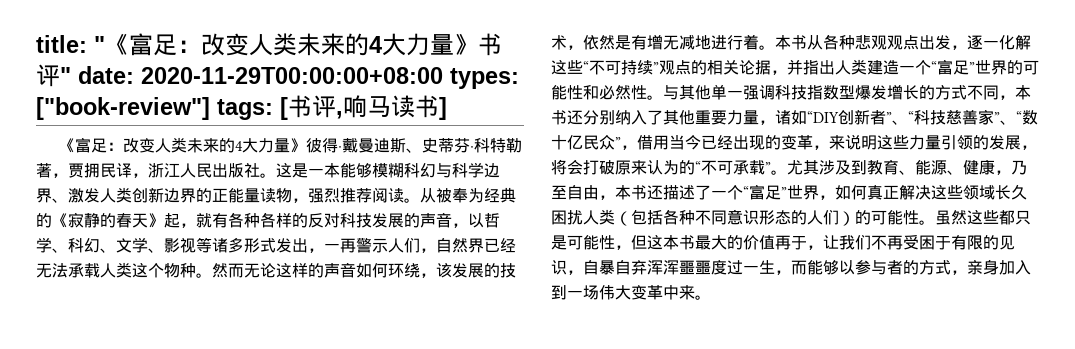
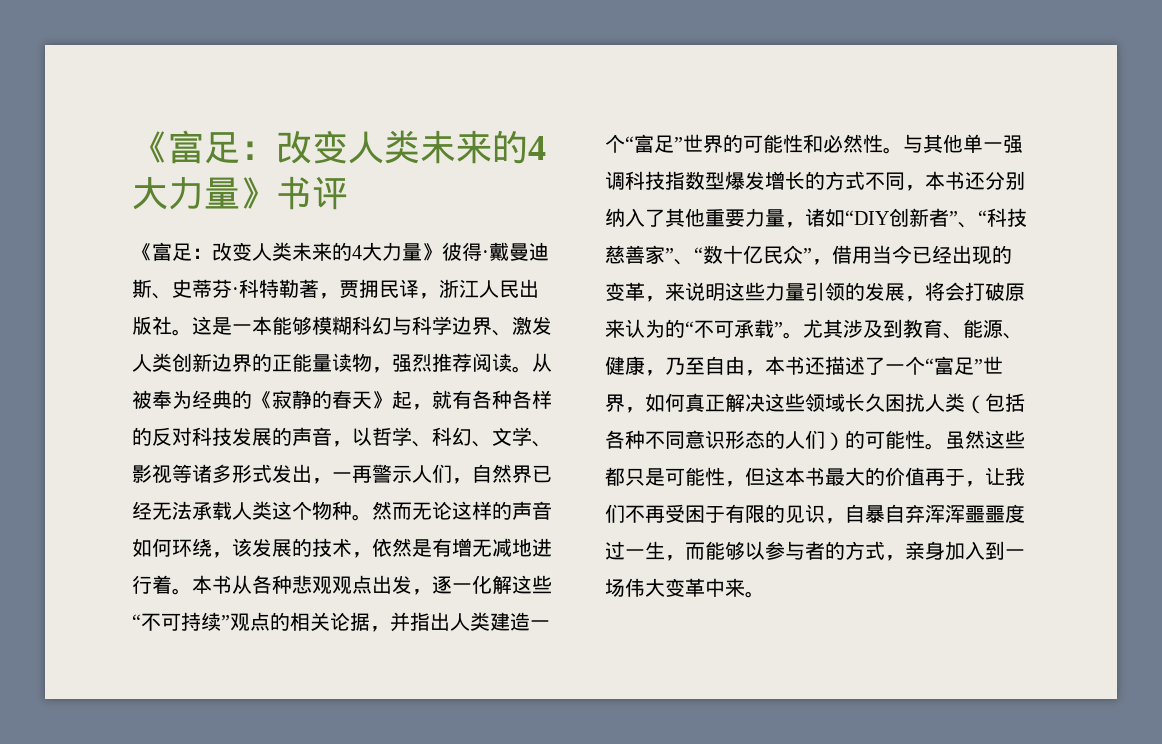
[36,35,105,53] title: " -> (132, 147) none
[60,66,519,89] [36,95,447,120] " date: 2020-11-29T00:00:00+08:00 types: ["book-review"] tags: [书评,响马读书] -> (348, 193) none

